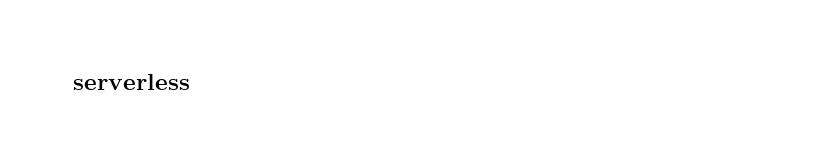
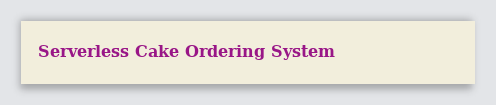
[73,74,190,90] serverless -> [38,45,335,60] Serverless Cake Ordering System

